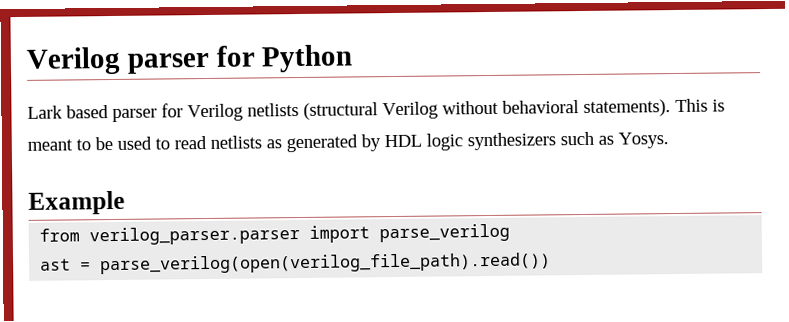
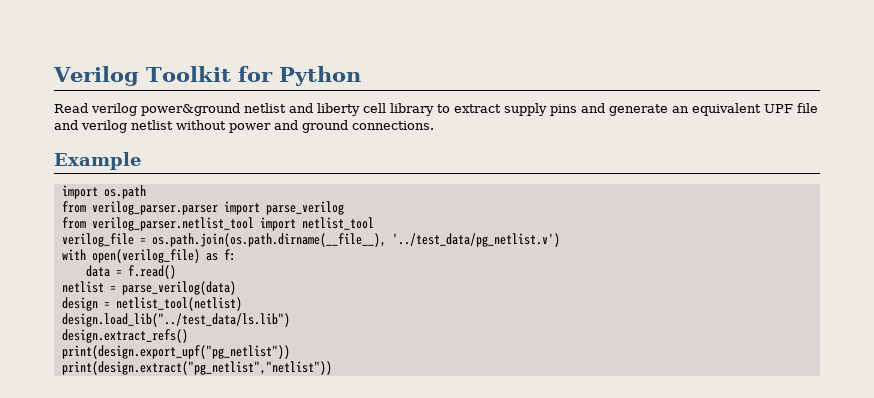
[26,46,210,75] Verilog parser -> [53,66,231,86] Verilog Toolkit
[27,98,725,122] [27,131,669,153] Lark based parser for Verilog netlists (structural Verilog without behavioral statements). This is meant to be used to read netlists as generated by HDL logic synthesizers such as Yosys. -> [54,103,818,116] [54,120,434,133] Read verilog power&ground netlist and liberty cell library to extract supply pins and generate an equivalent UPF file and verilog netlist without power and ground connections.
(125, 202) none -> [61,185,146,199] // import os.path
[40,252,552,275] ast = parse_verilog(open(verilog_file_path).read()) -> [61,217,374,231] [61,233,560,247] [61,249,236,263] [85,265,176,279] [61,281,236,295] [61,297,242,311] [61,313,290,327] [61,329,188,343] [61,345,290,359] [61,361,332,375] from verilog_parser.netlist_tool import netlist_tool // verilog_file = os.path.join(os.path.dirname(__file__), '../test_data/pg_netlist.v') // with open(verilog_file) as f: // data = f.read() // netlist = parse_verilog(data) // design = netlist_tool(netlist) // design.load_lib("../test_data/ls.lib") // design.extract_refs() // print(design.export_upf("pg_netlist")) // print(design.extract("pg_netlist","netlist"))

